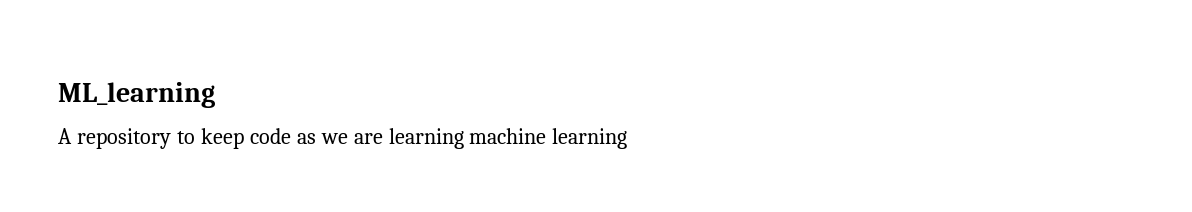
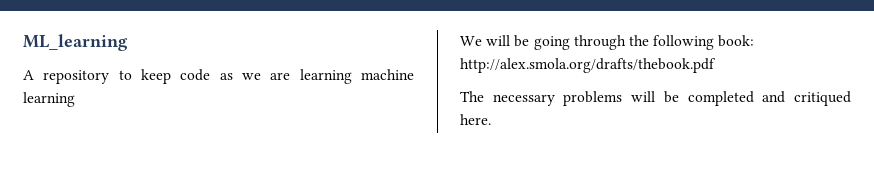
(628, 138) none -> [460,35,755,50] [460,58,716,73] [460,91,851,106] [460,114,491,125] // We will be going through the following book: http://alex.smola.org/drafts/thebook.pdf // The necessary problems will be completed and critiqued here.

